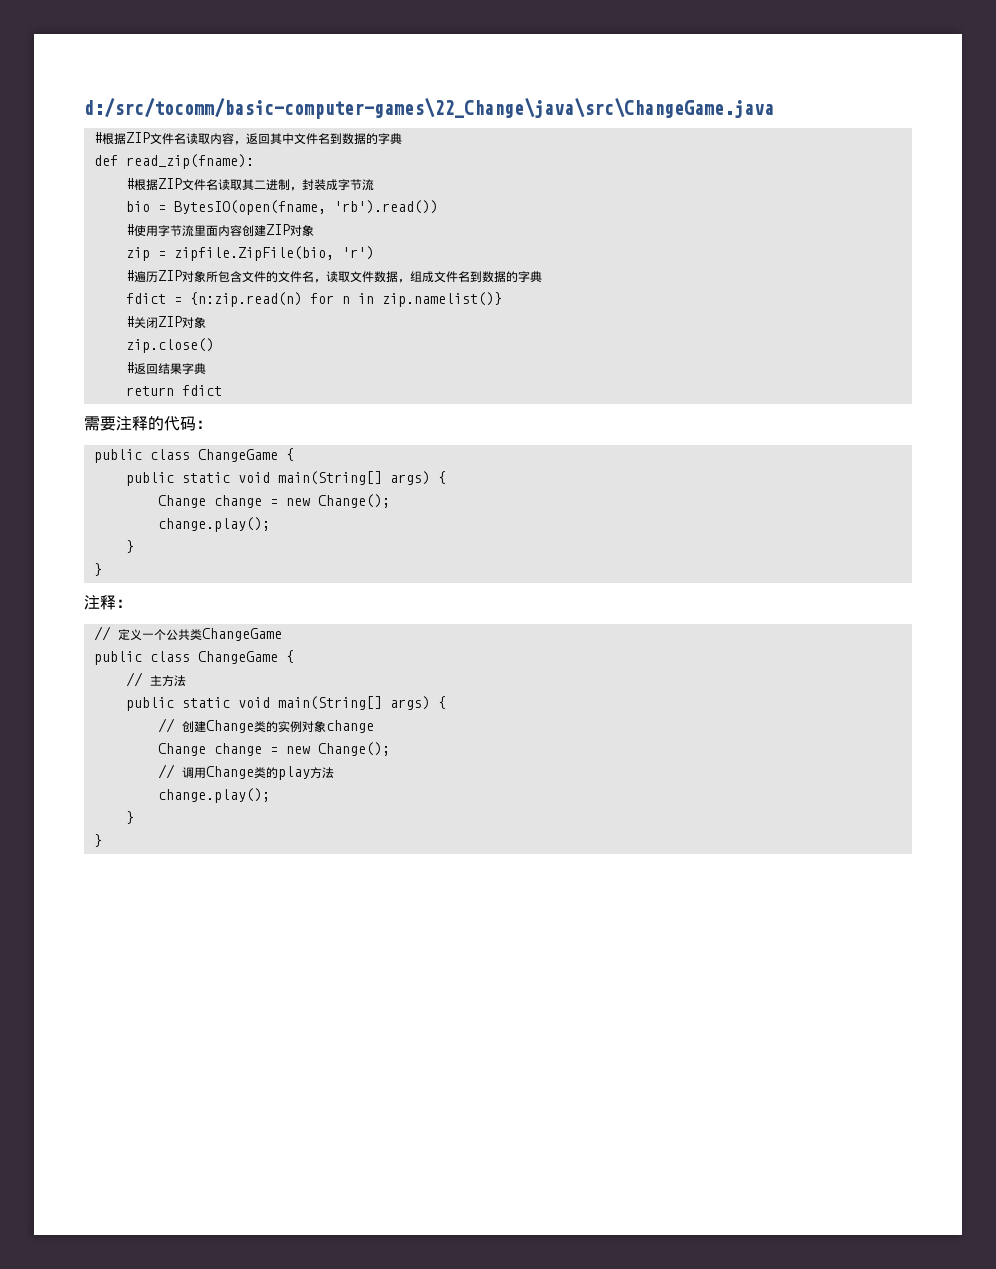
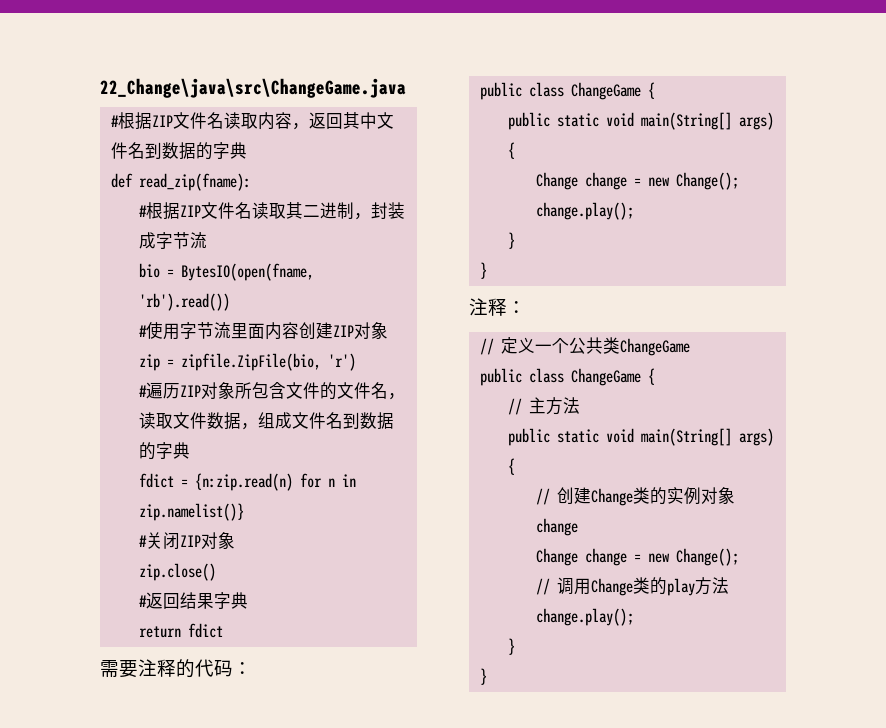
[84,98,774,119] d:/src/tocomm/basic-computer-games\22_Change\java\src\ChangeGame.java -> [100,78,406,98] 22_Change\java\src\ChangeGame.java

